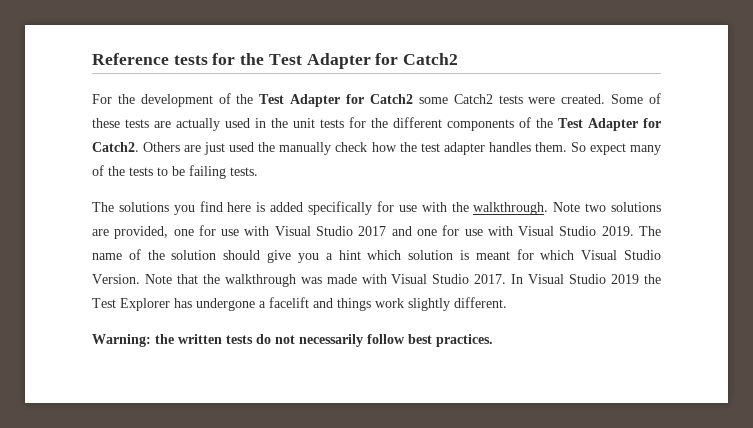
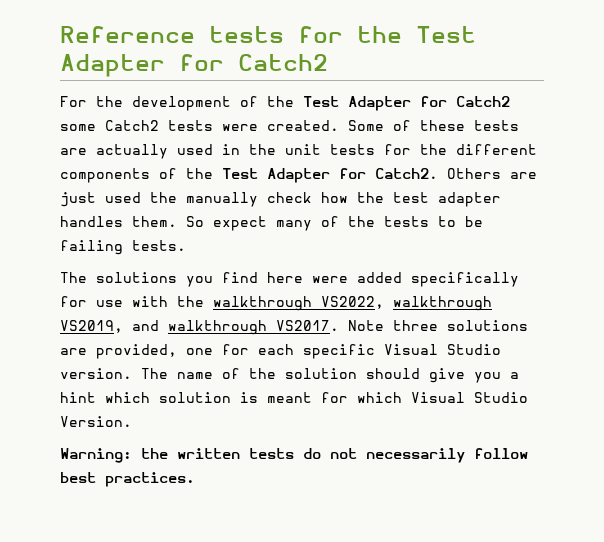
[256,202,266,212] is -> [312,276,348,283] were
[473,202,607,215] walkthrough. Note two -> [213,296,492,311] [60,320,438,335] walkthrough VS2022, walkthrough VS2019, and walkthrough VS2017. Note three
[221,225,634,236] use with Visual Studio 2017 and one for use with Visual Studio 2019. -> [258,344,501,359] [60,368,132,379] each specific Visual Studio version.
[144,274,661,287] [92,297,507,311] Note that the walkthrough was made with Visual Studio 2017. In Visual Studio 2019 the Test Explorer has undergone a facelift and things work slightly different. -> (132, 421) none

